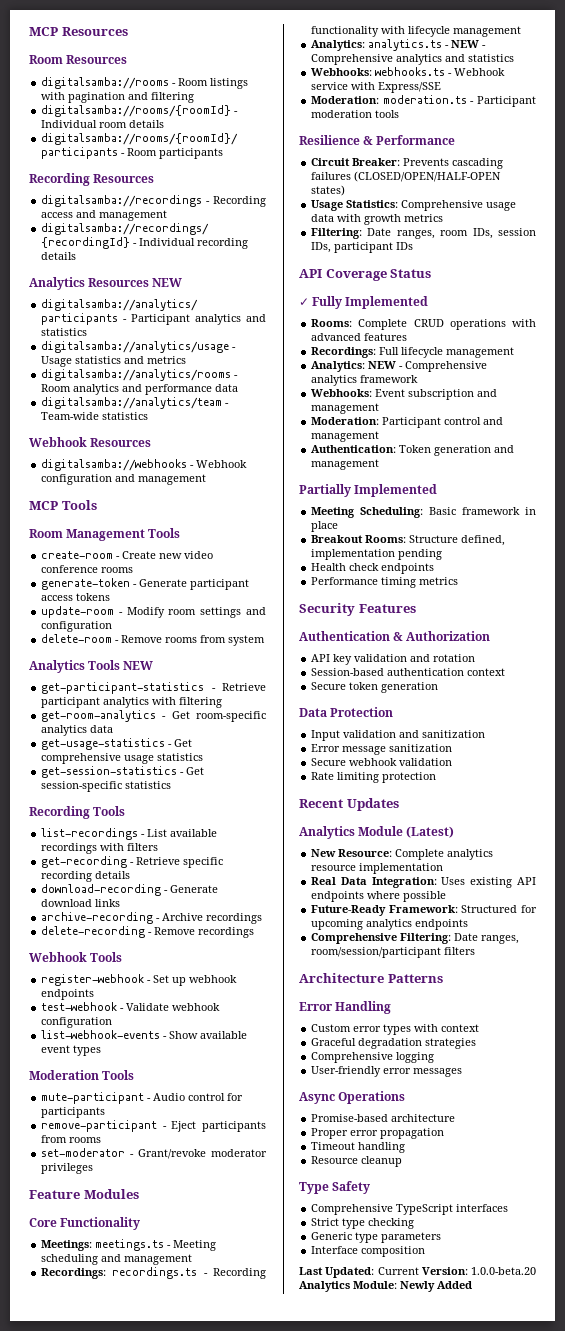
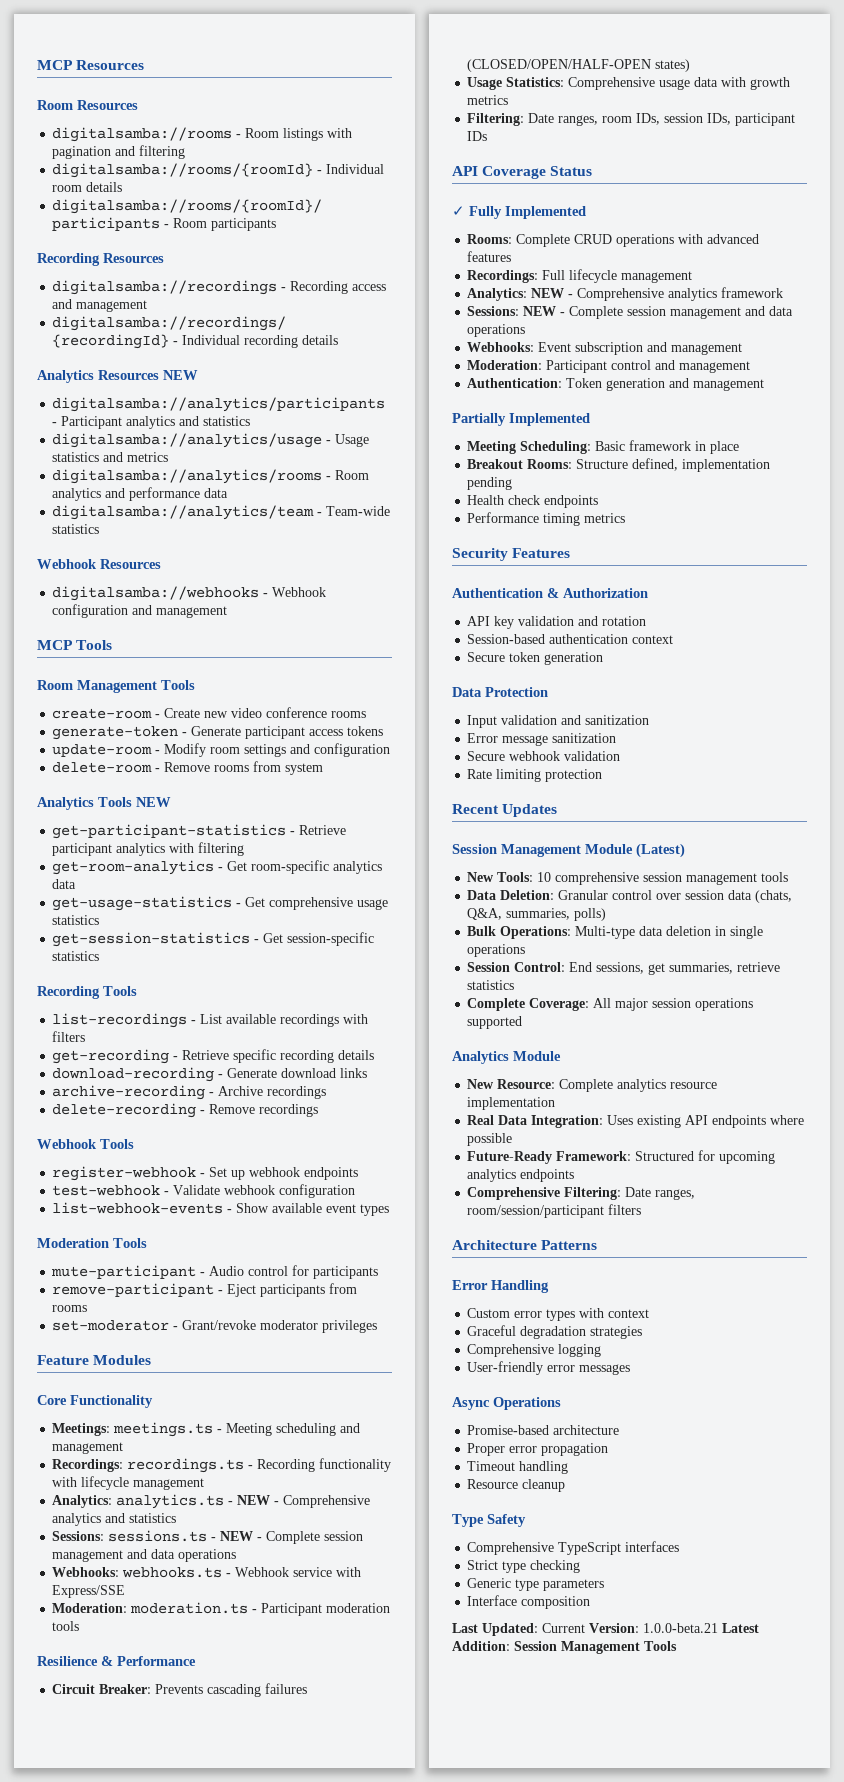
(515, 58) none -> [52,1530,364,1544] [52,1549,237,1562] // Sessions: sessions.ts - NEW - Complete session management and data operations
(419, 379) none -> [467,306,794,319] [467,324,526,337] // Sessions: NEW - Complete session management and data operations
(399, 804) none -> [452,843,685,858] [467,872,789,885] [467,890,793,903] [467,908,607,921] [467,926,764,939] [467,944,526,957] [467,962,781,975] [467,980,515,990] [467,998,754,1011] [467,1016,523,1029] // Session Management Module (Latest) // New Tools: 10 comprehensive session management tools // Data Deletion: Granular control over session data (chats, Q&A, summaries, polls) // Bulk Operations: Multi-type data deletion in single operations // Session Control: End sessions, get summaries, retrieve statistics // Complete Coverage: All major session operations supported
[406,826,455,838] (Latest) -> (561, 1056) none
[471,1267,536,1275] [299,1281,472,1292] 1.0.0-beta.20 Analytics Module: Newly Added -> [643,1623,759,1633] [452,1641,677,1654] 1.0.0-beta.21 Latest Addition: Session Management Tools

